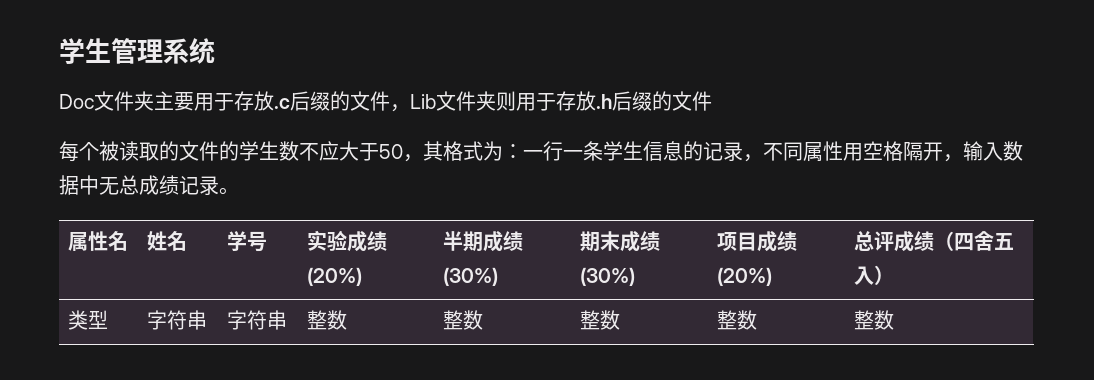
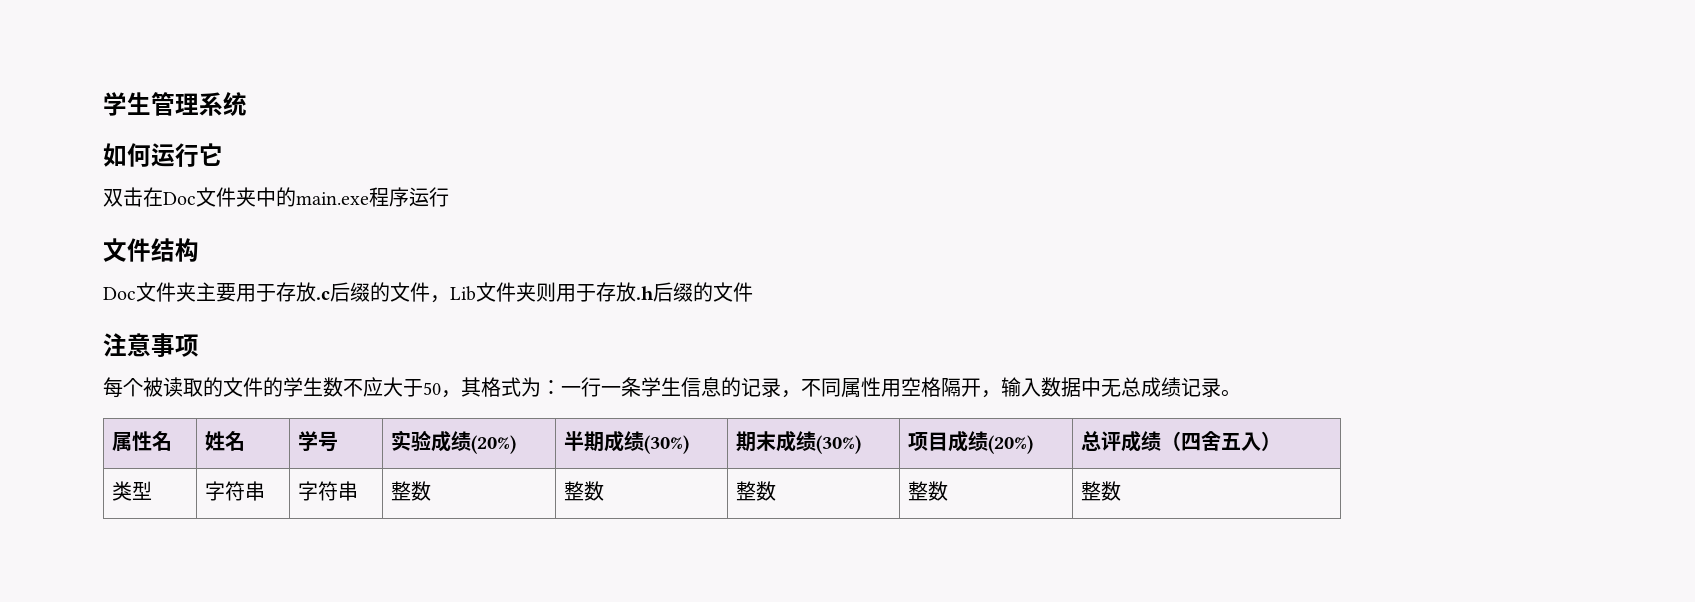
(215, 51) none -> [103,143,223,167] [103,187,449,207] [103,238,199,262] // 如何运行它 // 双击在Doc文件夹中的main.exe程序运行 // 文件结构
(712, 101) none -> [103,333,199,357] // 注意事项

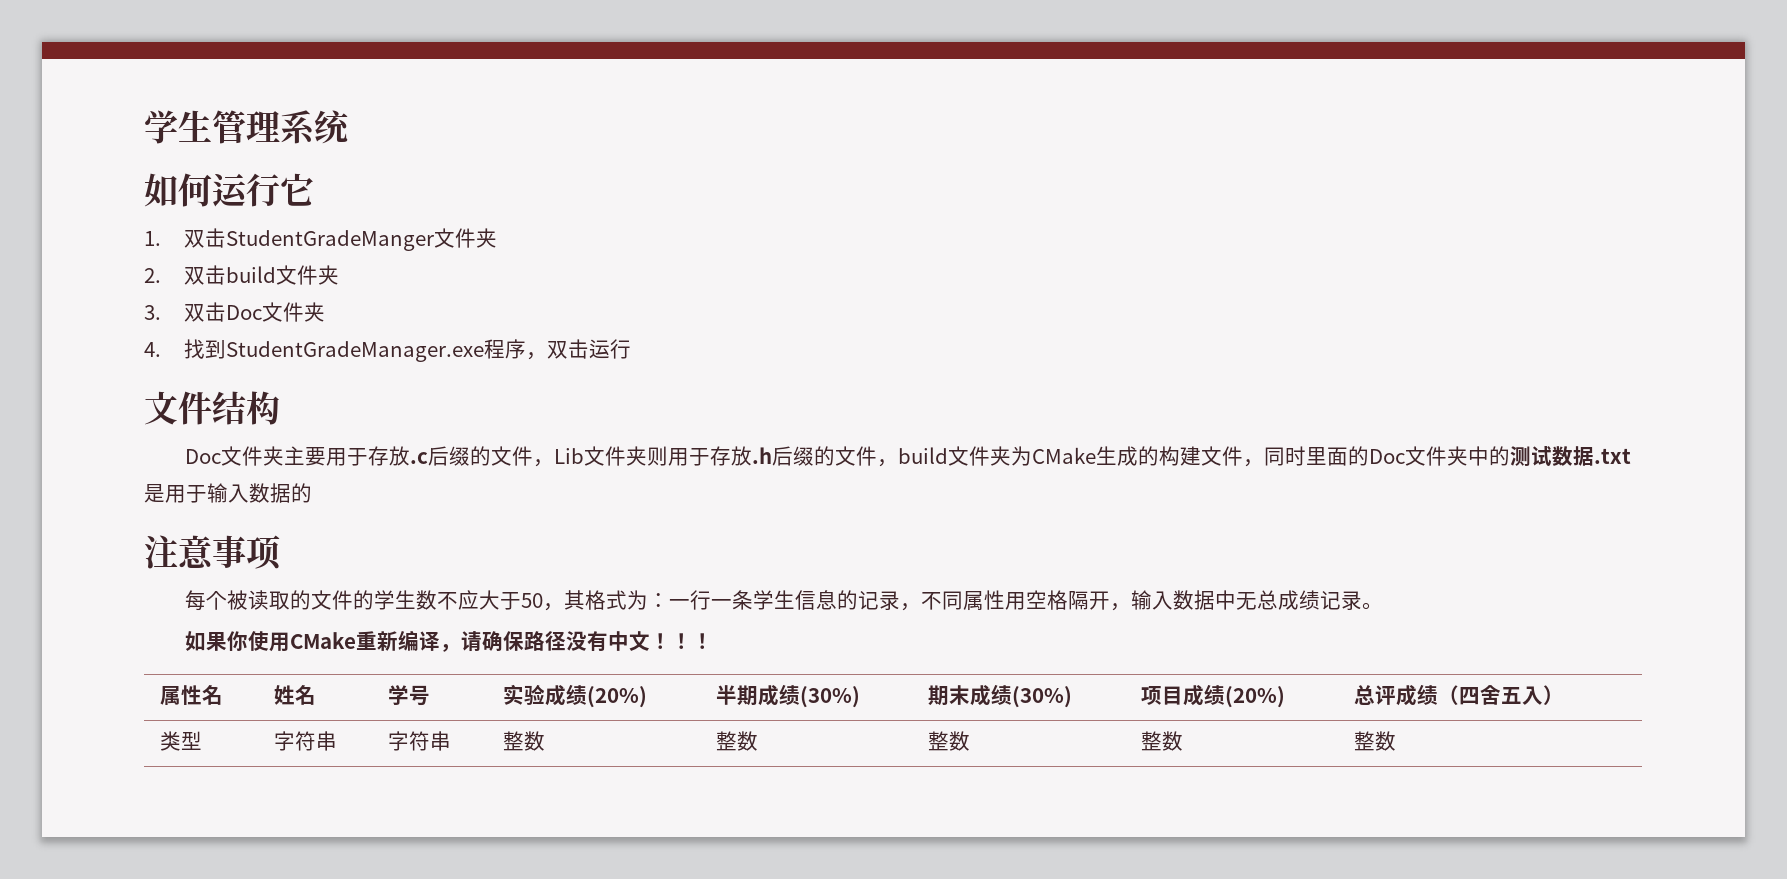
[103,187,409,207] 双击在Doc文件夹中的main.exe程序 -> [144,228,498,251] [144,265,340,285] [144,302,326,322] [144,339,590,362] 1.双击StudentGradeManger文件夹 // 2.双击build文件夹 // 3.双击Doc文件夹 // 4.找到StudentGradeManager.exe程序，双击
(753, 292) none -> [876,446,1631,467] [144,483,312,503] ，build文件夹为CMake生成的构建文件，同时里面的Doc文件夹中的测试数据.txt是用于输入数据的
(1241, 393) none -> [184,630,713,652] // 如果你使用CMake重新编译，请确保路径没有中文！！！

